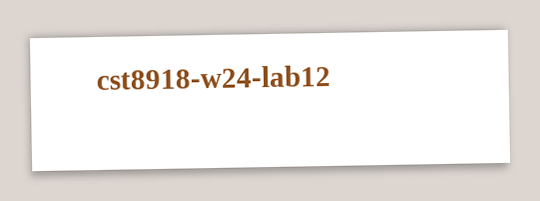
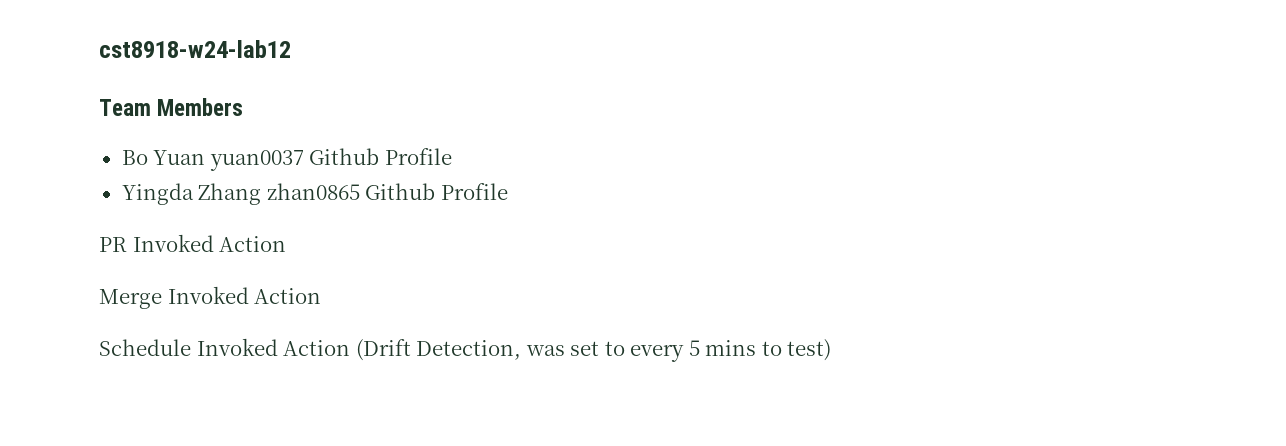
(331, 77) none -> [99,98,244,116] [121,148,452,171] [121,183,508,205] [99,234,287,252] [99,286,322,309] [99,338,832,362] // Team Members // Bo Yuan yuan0037 Github Profile // Yingda Zhang zhan0865 Github Profile // PR Invoked Action // Merge Invoked Action // Schedule Invoked Action (Drift Detection, was set to every 5 mins to test)

